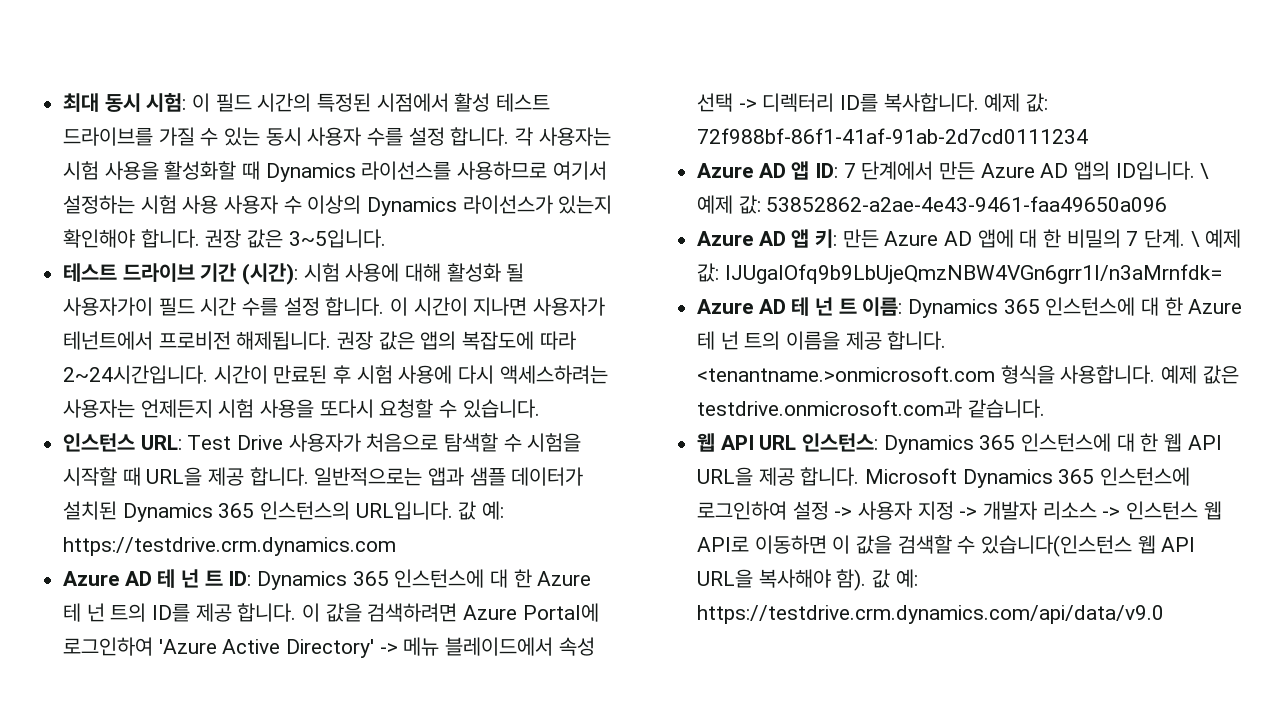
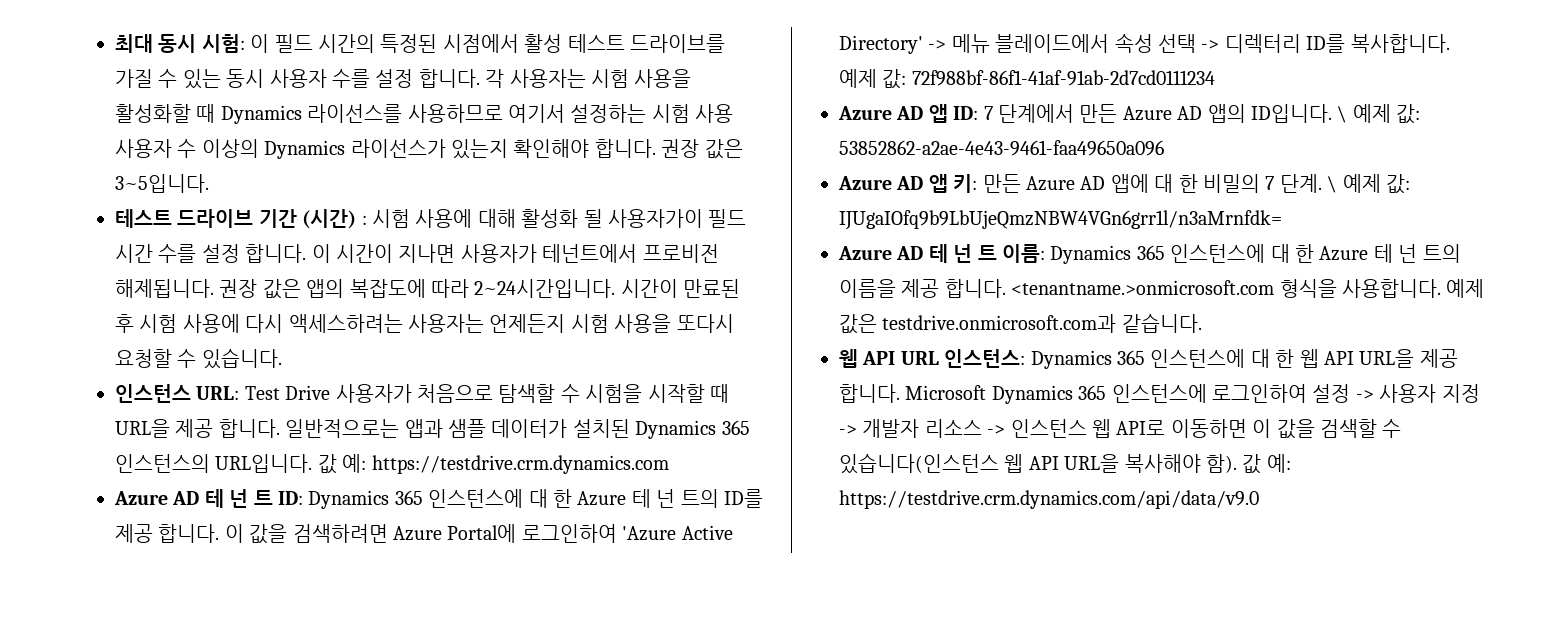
[242,263,299,285] (시간): -> [302,209,367,229] (시간) :

